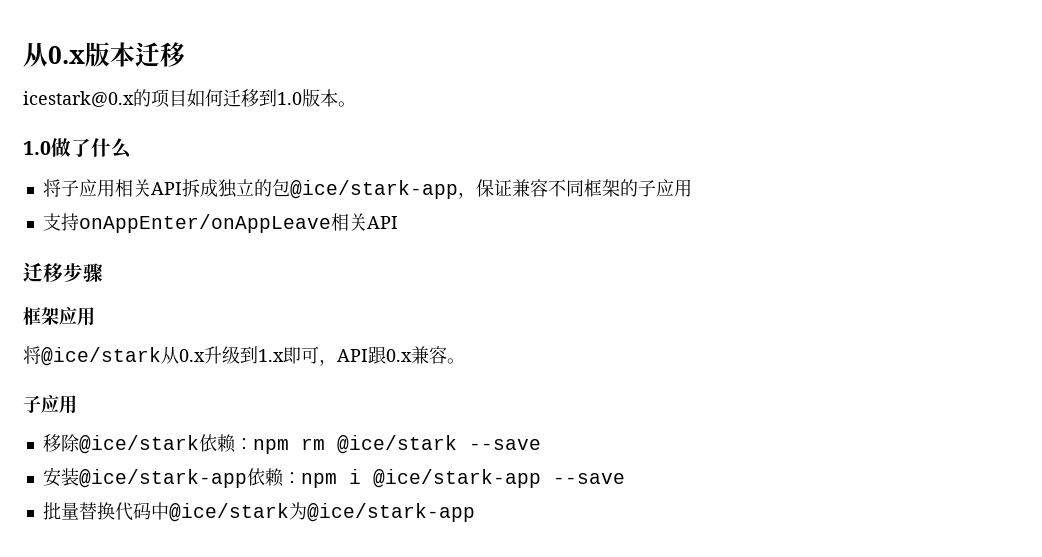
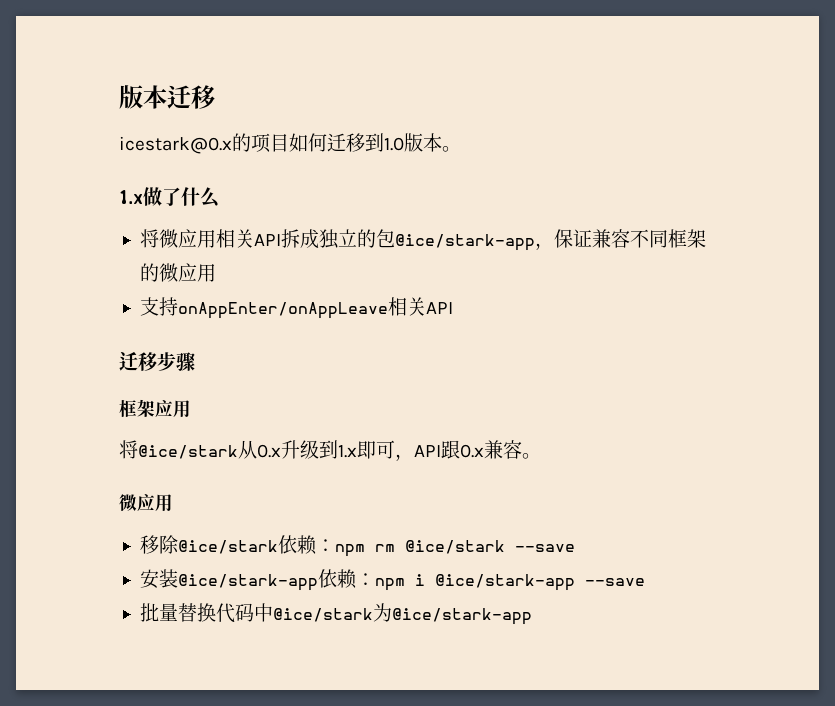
[23,42,85,67] 从0.x -> (119, 97) none
[23,141,51,155] 1.0 -> [119,190,143,204] 1.x
[60,180,79,197] 子 -> [158,229,178,248] 微
[637,180,656,197] 子 -> [158,263,178,282] 微
[23,395,41,413] 子 -> [119,494,137,512] 微

